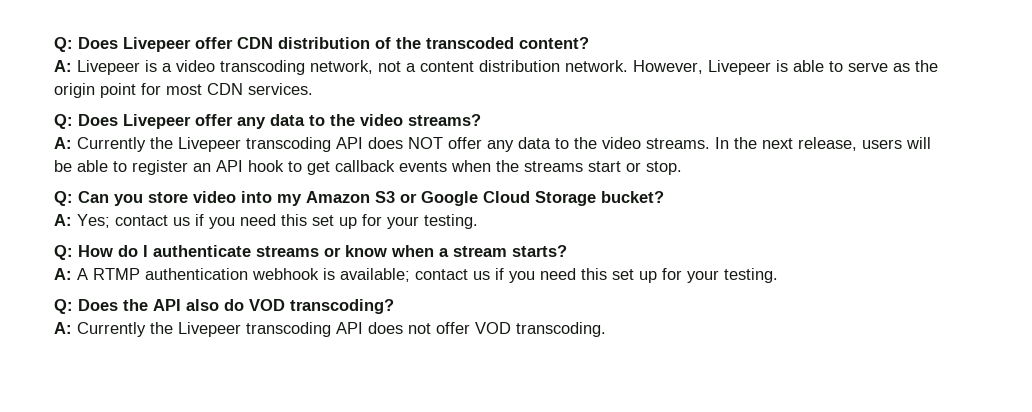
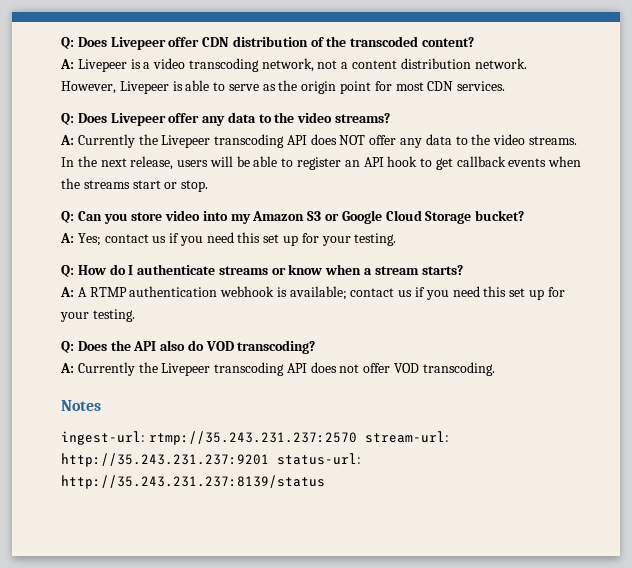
(606, 329) none -> [61,400,101,411] [61,431,449,445] [61,453,361,467] [61,475,325,489] // Notes // ingest-url: rtmp://35.243.231.237:2570 stream-url: http://35.243.231.237:9201 status-url: http://35.243.231.237:8139/status

